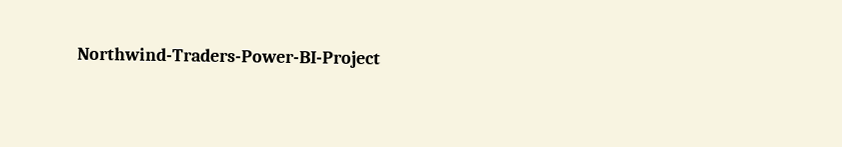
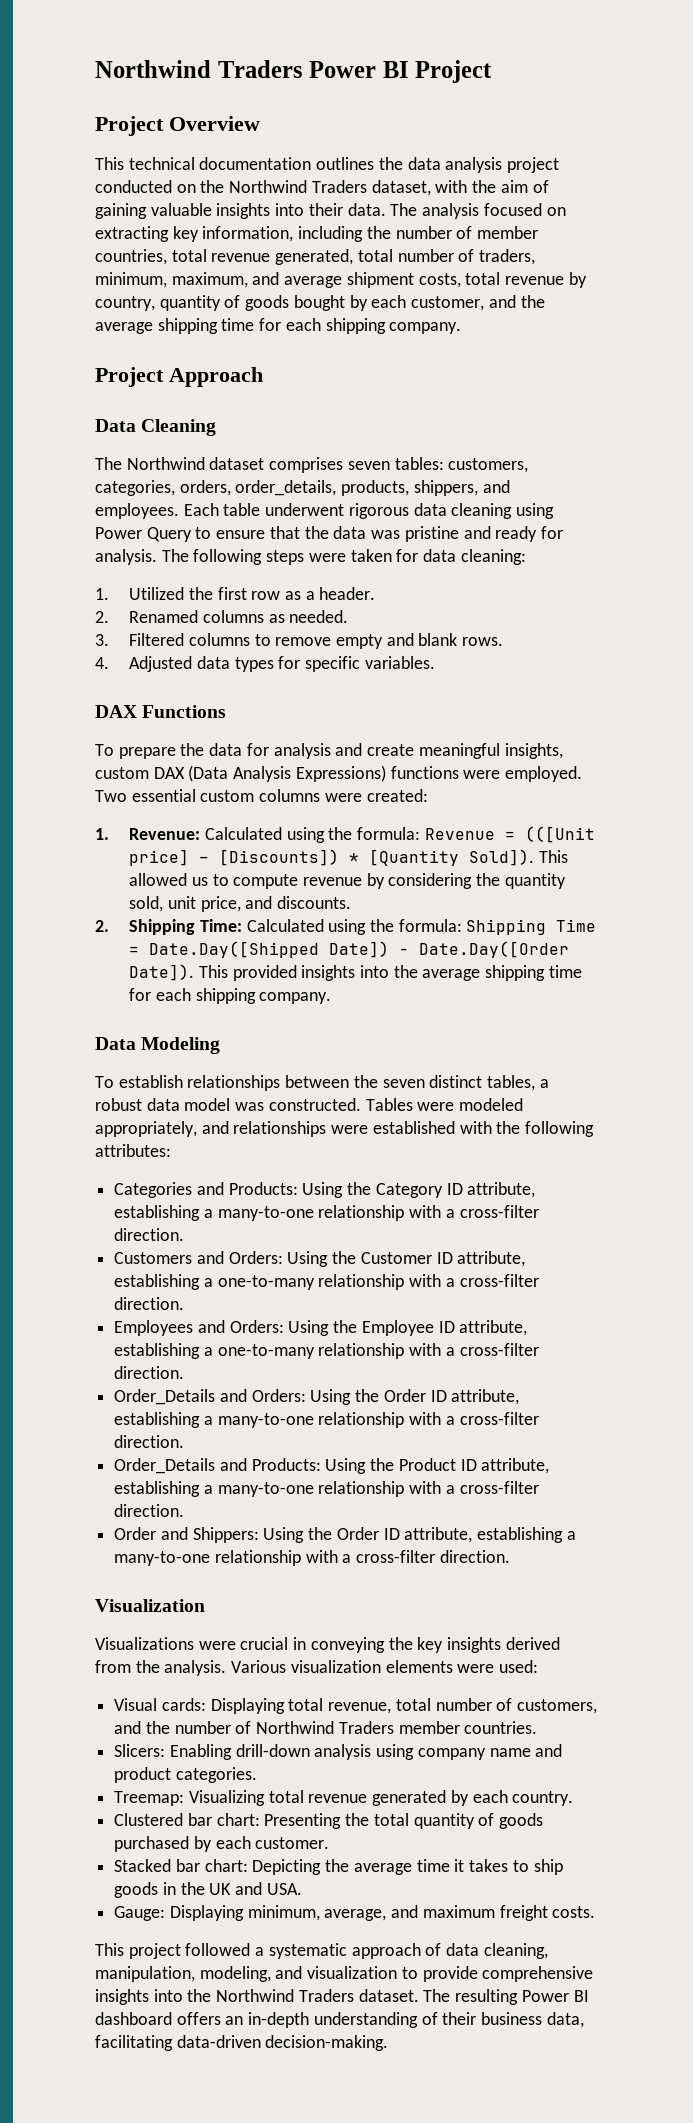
[77,46,381,69] Northwind-Traders-Power-BI-Project -> [95,60,493,83] [95,116,260,136] [95,157,560,173] [95,180,549,196] [95,203,566,219] [95,226,539,242] [95,249,536,265] [95,272,587,288] [95,295,545,311] [95,318,462,334] [95,367,263,387] [95,419,217,436] [95,457,529,473] [95,480,510,496] [95,503,555,519] [95,526,563,542] [95,549,526,565] [95,587,376,600] [95,610,349,623] [95,633,504,649] [95,656,435,672] [95,705,227,718] [95,743,563,759] [95,765,583,782] [95,789,428,802] [95,826,595,843] [129,849,568,866] [129,873,566,889] [129,896,351,912] [95,919,597,935] [129,941,570,958] [129,964,582,981] [129,988,332,1004] [95,1037,221,1054] [95,1075,549,1091] [95,1098,524,1111] [95,1121,595,1137] [95,1144,171,1157] [114,1182,536,1198] [114,1205,539,1221] [114,1228,185,1241] [114,1251,526,1267] [114,1274,539,1290] [114,1297,185,1310] [114,1320,528,1336] [114,1343,539,1359] [114,1366,185,1379] [114,1389,520,1405] [114,1412,539,1428] [114,1435,185,1448] [114,1458,550,1474] [114,1481,539,1497] [114,1504,185,1517] [114,1527,576,1543] [114,1550,510,1566] [95,1599,205,1612] [95,1637,560,1653] [95,1660,539,1676] [114,1698,598,1714] [114,1721,538,1734] [114,1744,563,1760] [114,1767,257,1783] [114,1790,574,1806] [114,1813,544,1829] [114,1836,330,1852] [114,1859,563,1875] [114,1882,302,1898] [114,1905,596,1921] [95,1943,548,1959] [95,1966,594,1982] [95,1989,589,2005] [95,2012,584,2028] [95,2035,389,2051] Northwind Traders Power BI Project // Project Overview // This technical documentation outlines the data analysis project conducted on the Northwind Traders dataset, with the aim of gaining valuable insights into their data. The analysis focused on extracting key information, including the number of member countries, total revenue generated, total number of traders, minimum, maximum, and average shipment costs, total revenue by country, quantity of goods bought by each customer, and the average shipping time for each shipping company. // Project Approach // Data Cleaning // The Northwind dataset comprises seven tables: customers, categories, orders, order_details, products, shippers, and employees. Each table underwent rigorous data cleaning using Power Query to ensure that the data was pristine and ready for analysis. The following steps were taken for data cleaning: // 1. Utilized the first row as a header. // 2. Renamed columns as needed. // 3. Filtered columns to remove empty and blank rows. // 4. Adjusted data types for specific variables. // DAX Functions // To prepare the data for analysis and create meaningful insights, custom DAX (Data Analysis Expressions) functions were employed. Two essential custom columns were created: // 1. Revenue: Calculated using the formula: Revenue = (([Unit price] – [Discounts]) * [Quantity Sold]). This allowed us to compute revenue by considering the quantity sold, unit price, and discounts. // 2. Shipping Time: Calculated using the formula: Shipping Time = Date.Day([Shipped Date]) - Date.Day([Order Date]). This provided insights into the average shipping time for each shipping company. // Data Modeling // To establish relationships between the seven distinct tables, a robust data model was constructed. Tables were modeled appropriately, and relationships were established with the following attributes: // Categories and Products: Using the Category ID attribute, establishing a many-to-one relationship with a cross-filter direction. // Customers and Orders: Using the Customer ID attribute, establishing a one-to-many relationship with a cross-filter direction. // Employees and Orders: Using the Employee ID attribute, establishing a one-to-many relationship with a cross-filter direction. // Order_Details and Orders: Using the Order ID attribute, establishing a many-to-one relationship with a cross-filter direction. // Order_Details and Products: Using the Product ID attribute, establishing a many-to-one relationship with a cross-filter direction. // Order and Shippers: Using the Order ID attribute, establishing a many-to-one relationship with a cross-filter direction. // Visualization // Visualizations were crucial in conveying the key insights derived from the analysis. Various visualization elements were used: // Visual cards: Displaying total revenue, total number of customers, and the number of Northwind Traders member countries. // Slicers: Enabling drill-down analysis using company name and product categories. // Treemap: Visualizing total revenue generated by each country. // Clustered bar chart: Presenting the total quantity of goods purchased by each customer. // Stacked bar chart: Depicting the average time it takes to ship goods in the UK and USA. // Gauge: Displaying minimum, average, and maximum freight costs. // This project followed a systematic approach of data cleaning, manipulation, modeling, and visualization to provide comprehensive insights into the Northwind Traders dataset. The resulting Power BI dashboard offers an in-depth understanding of their business data, facilitating data-driven decision-making.

